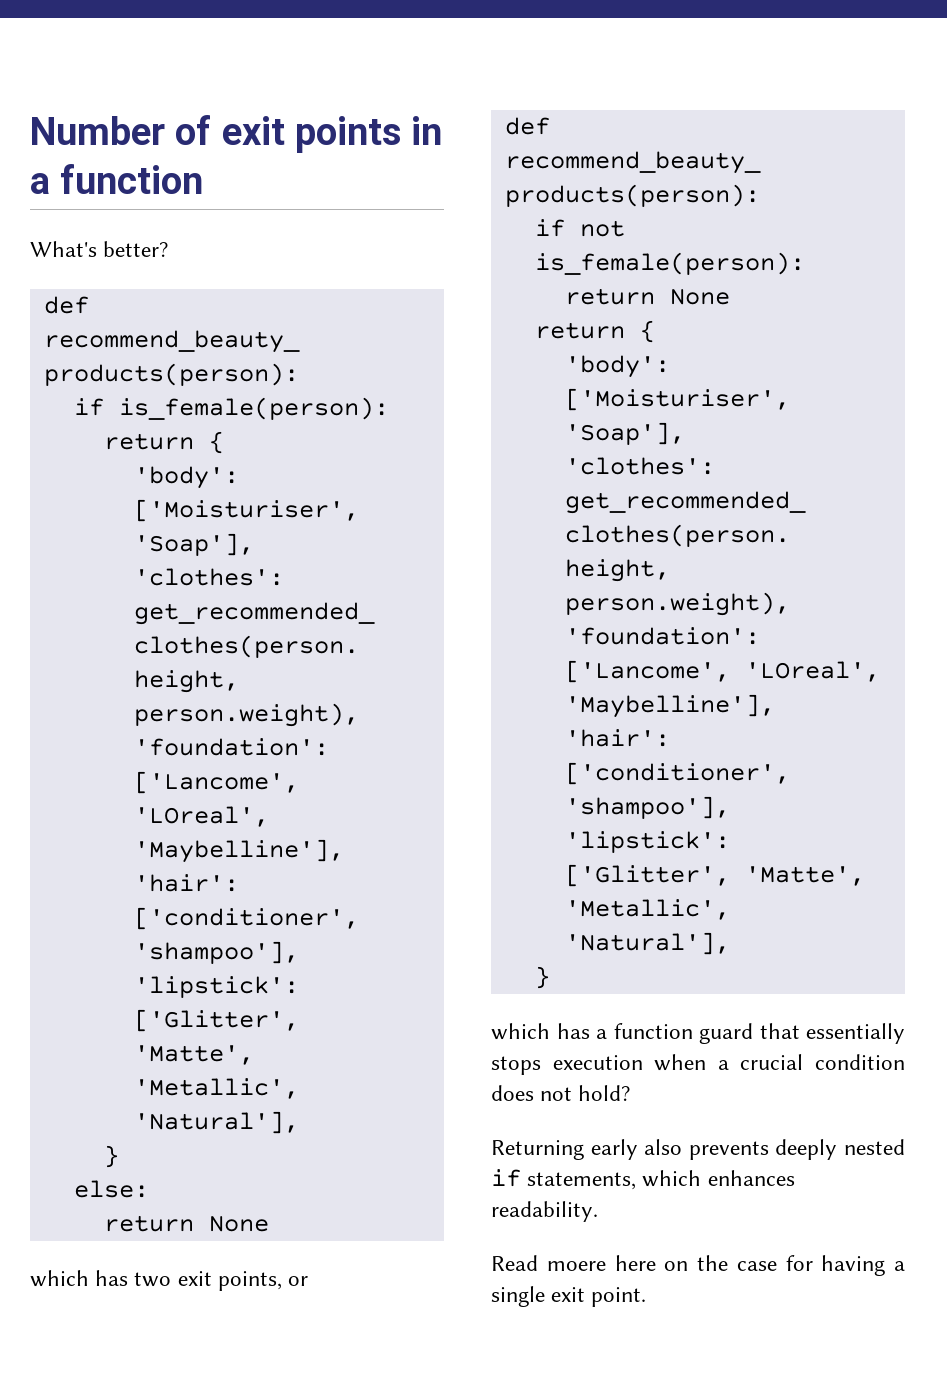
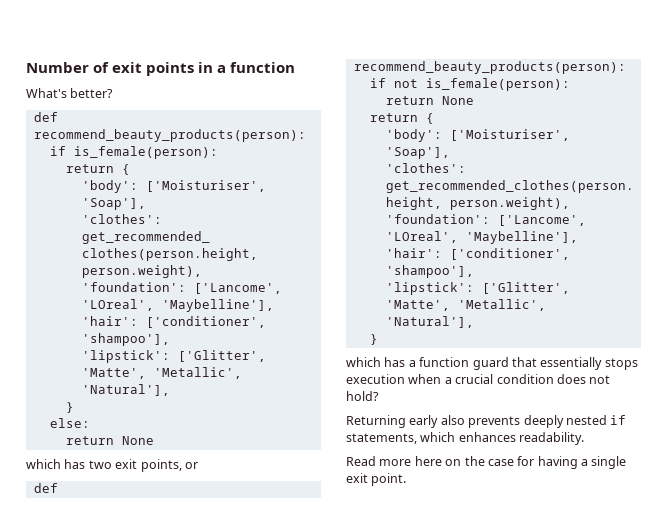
[546,1261,606,1271] moere -> [379,459,412,466] more

